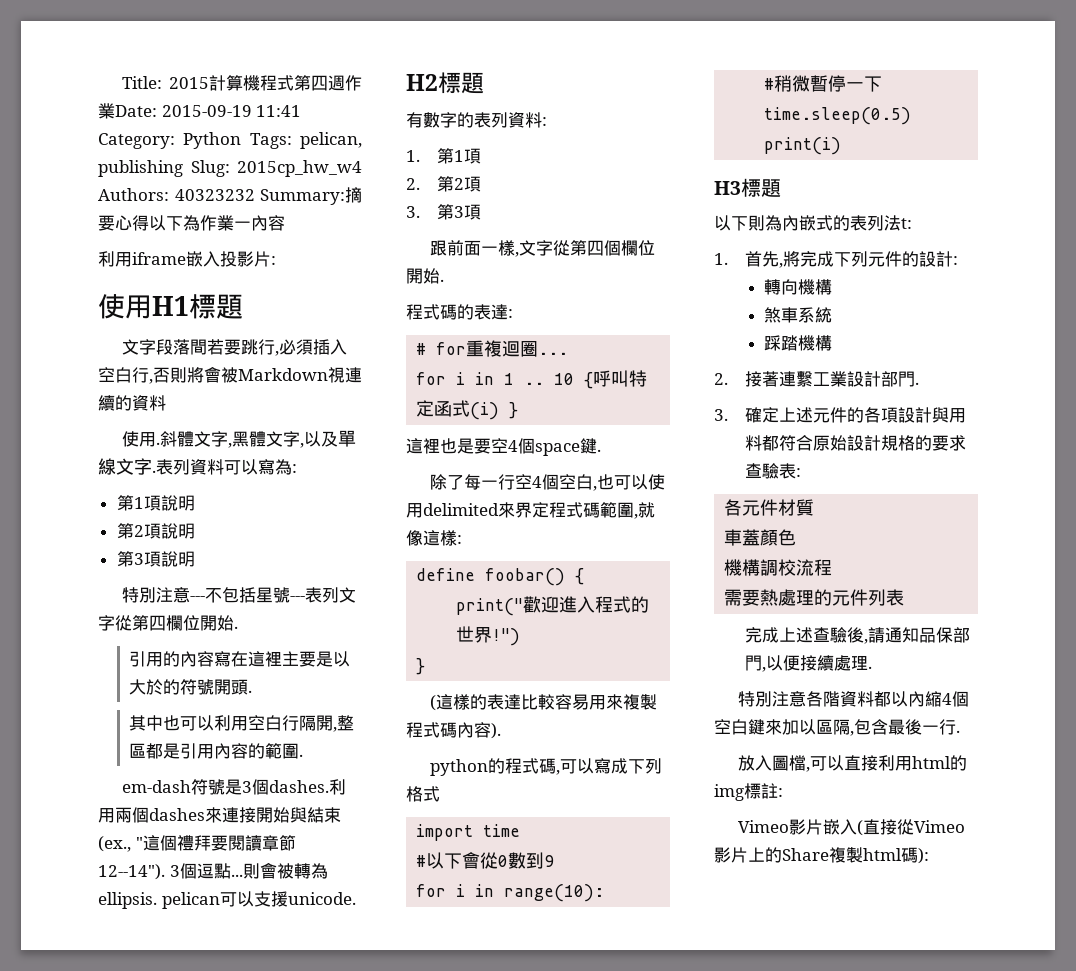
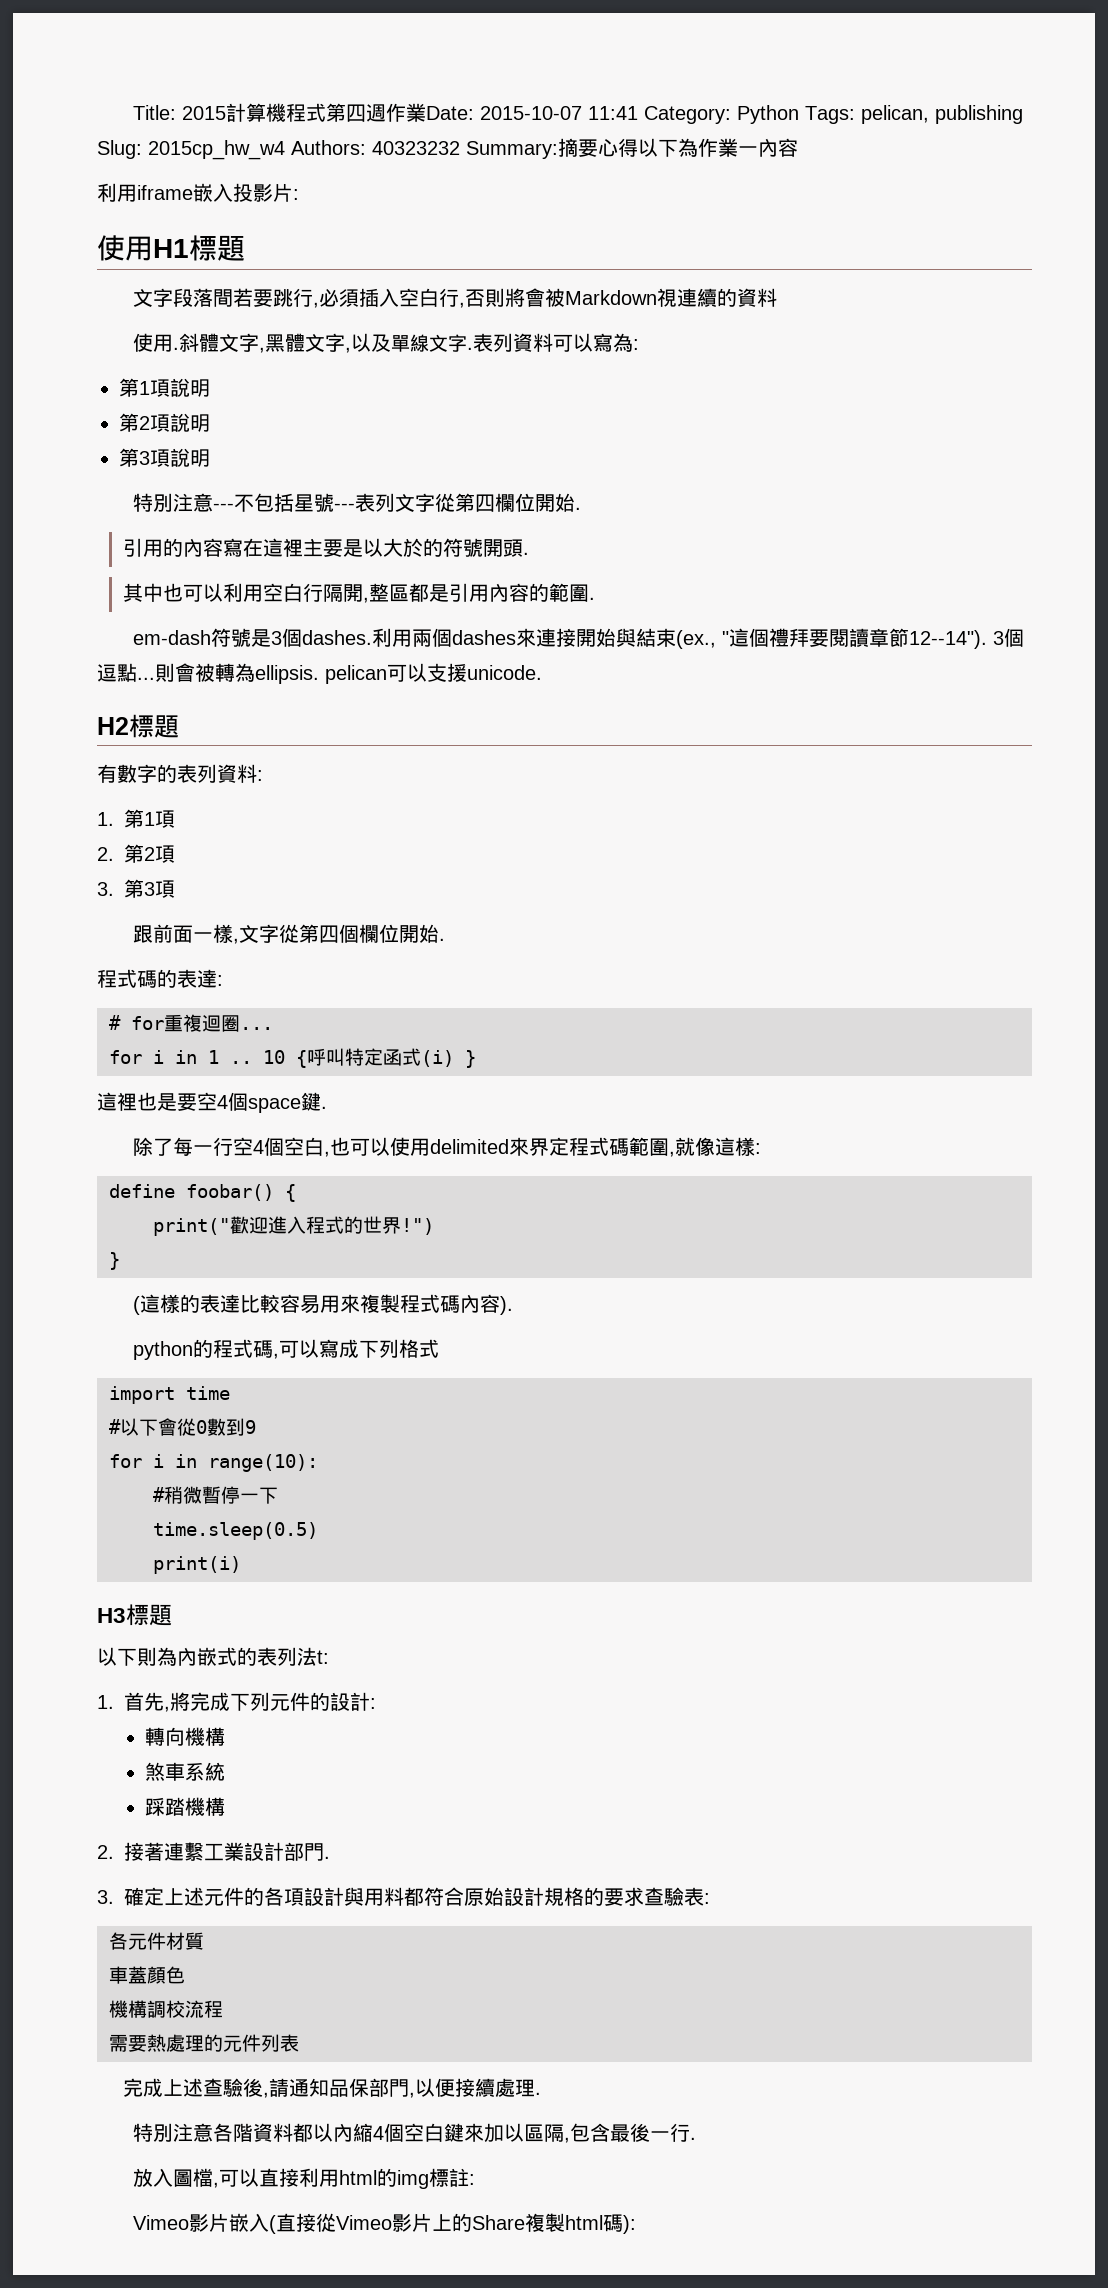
[161,105,252,117] 2015-09-19 -> [480,106,583,120] 2015-10-07

